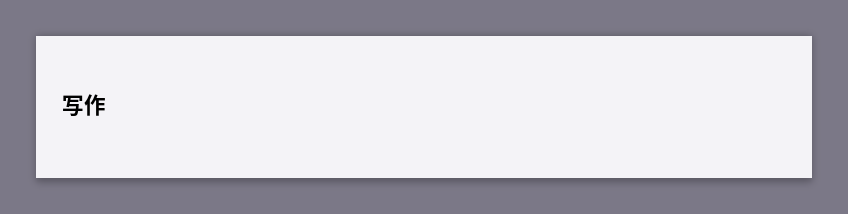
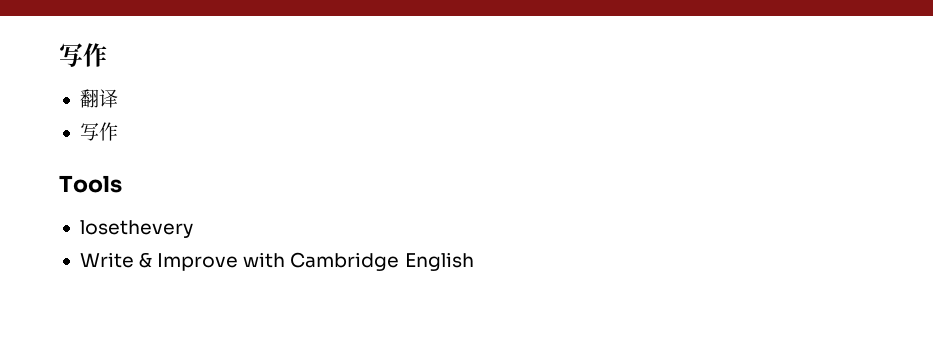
[62,94,106,117] 写作 -> [59,43,107,67] [79,89,118,108] [79,122,118,141] [59,175,122,193] [79,220,193,238] [79,252,474,271] 写作 // 翻译 // 写作 // Tools // losethevery // Write & Improve with Cambridge English

